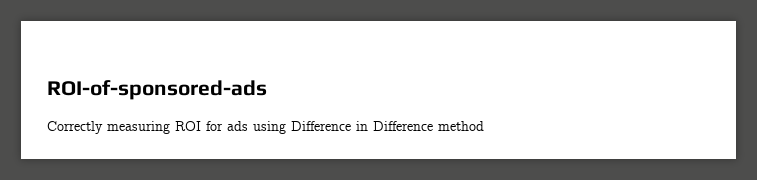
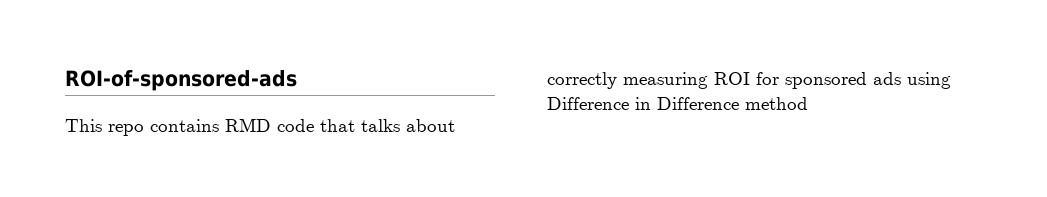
[47,121,103,134] Correctly -> [65,118,455,136] [547,72,617,89] This repo contains RMD code that talks about correctly
(223, 126) none -> [785,72,867,89] sponsored

